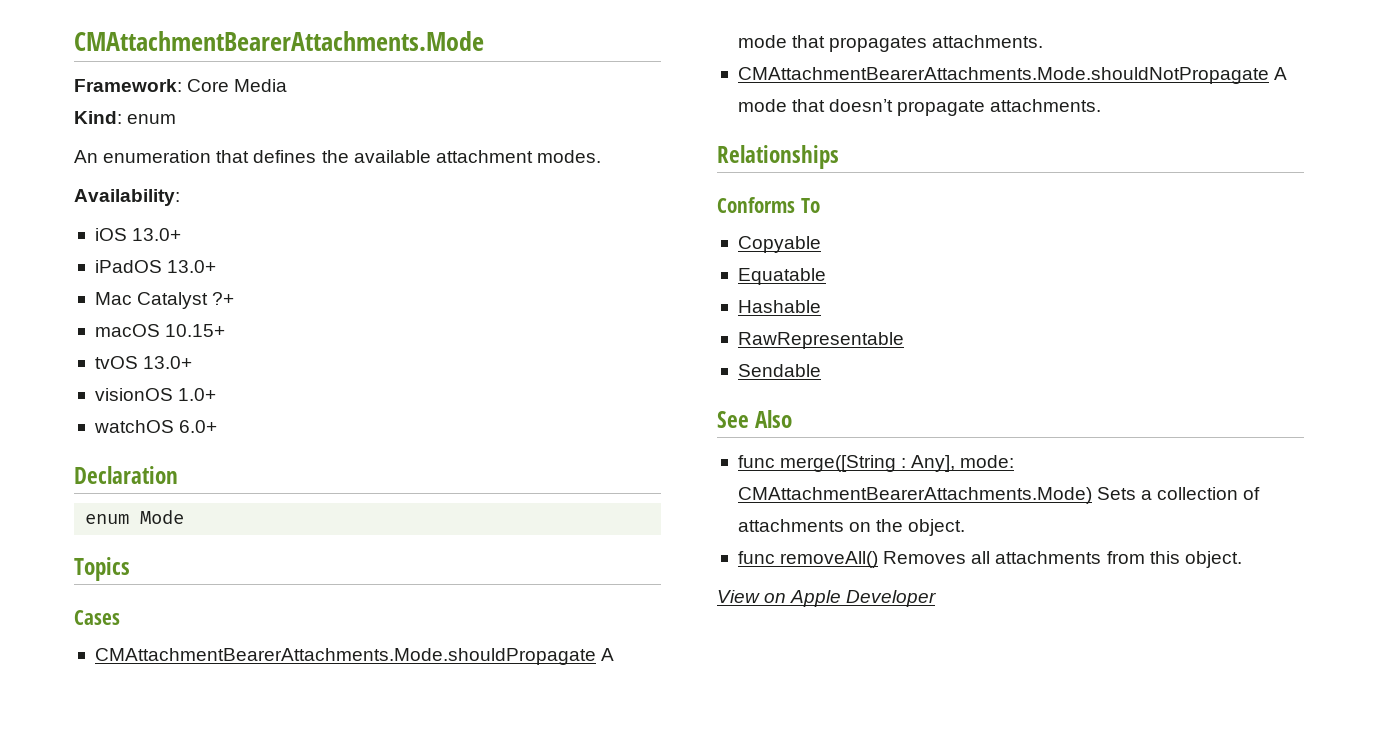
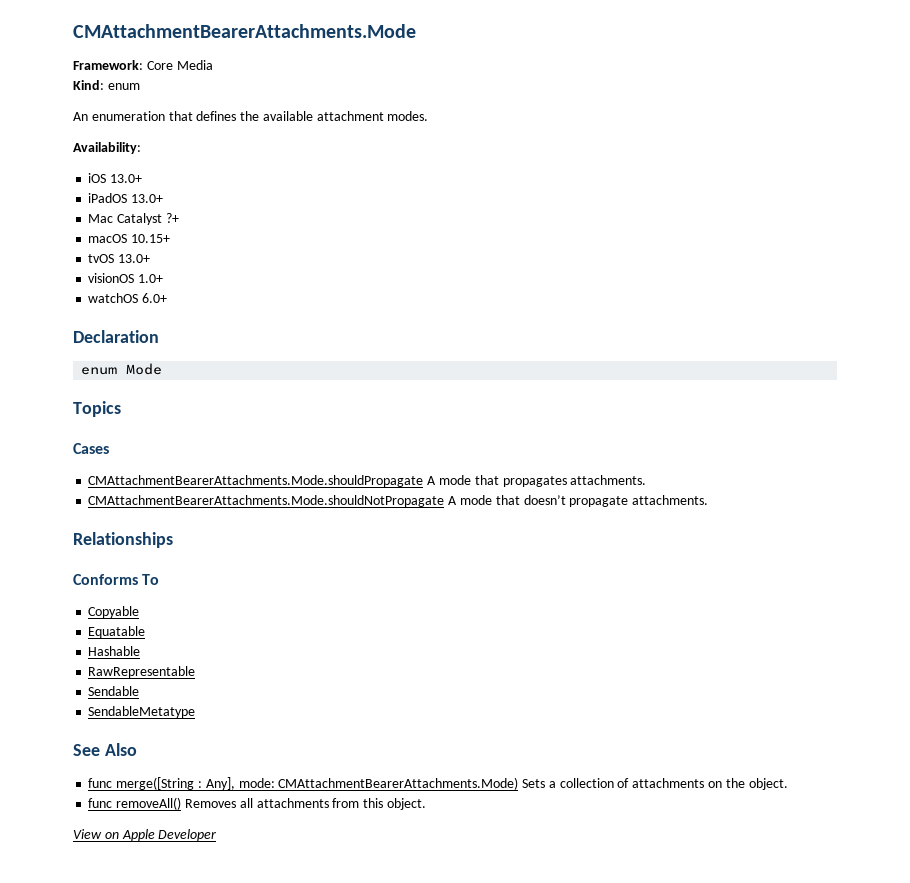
(821, 370) none -> [88,706,196,718] // SendableMetatype

